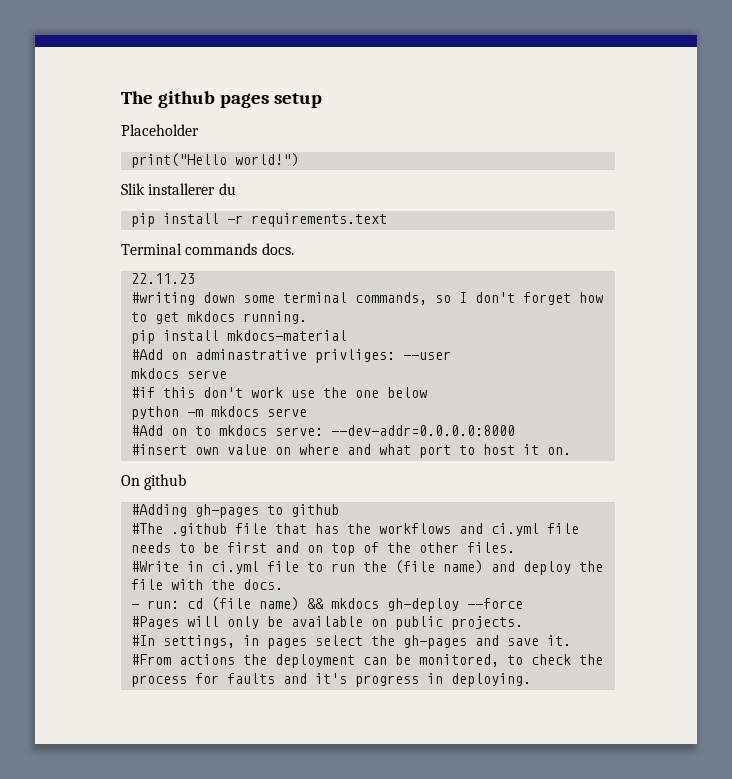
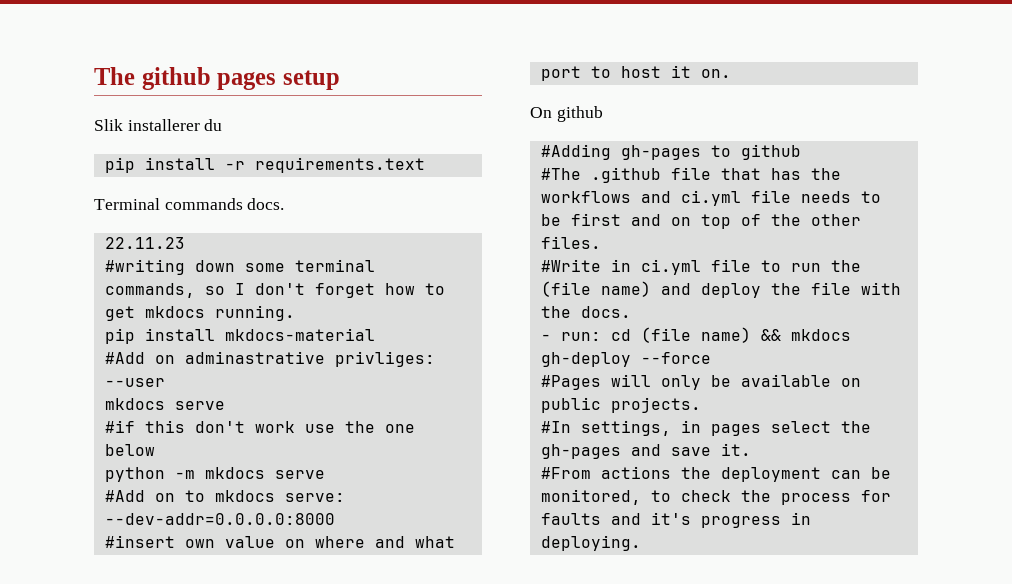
[121,124,199,136] [130,153,299,168] // Placeholder // print("Hello world!") -> (340, 80) none

